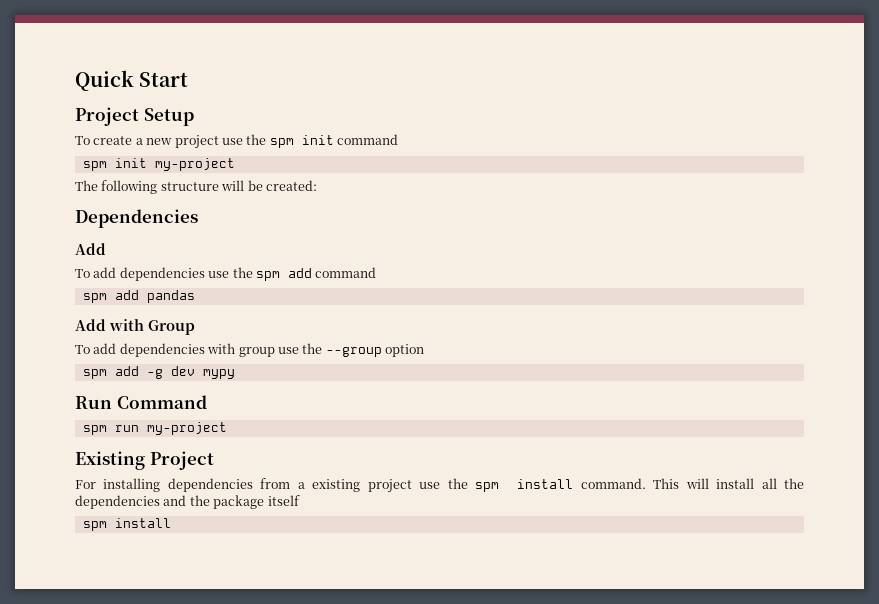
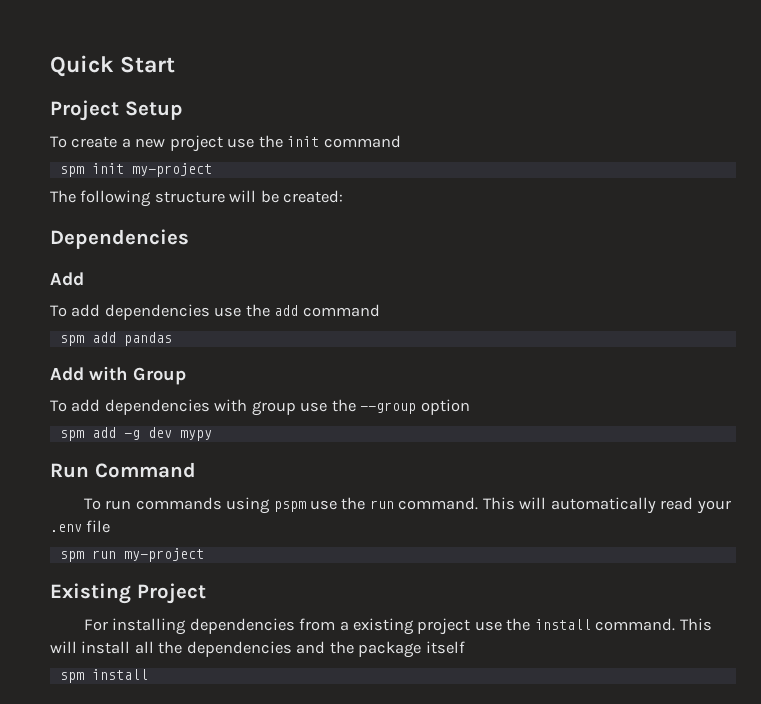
[269,138,294,148] spm -> (283, 141) none
[255,271,280,281] spm -> (270, 310) none
(207, 402) none -> [83,497,731,514] [50,520,111,533] // To run commands using pspm use the run command. This will automatically read your .env file
[475,482,500,492] spm -> (531, 624) none

